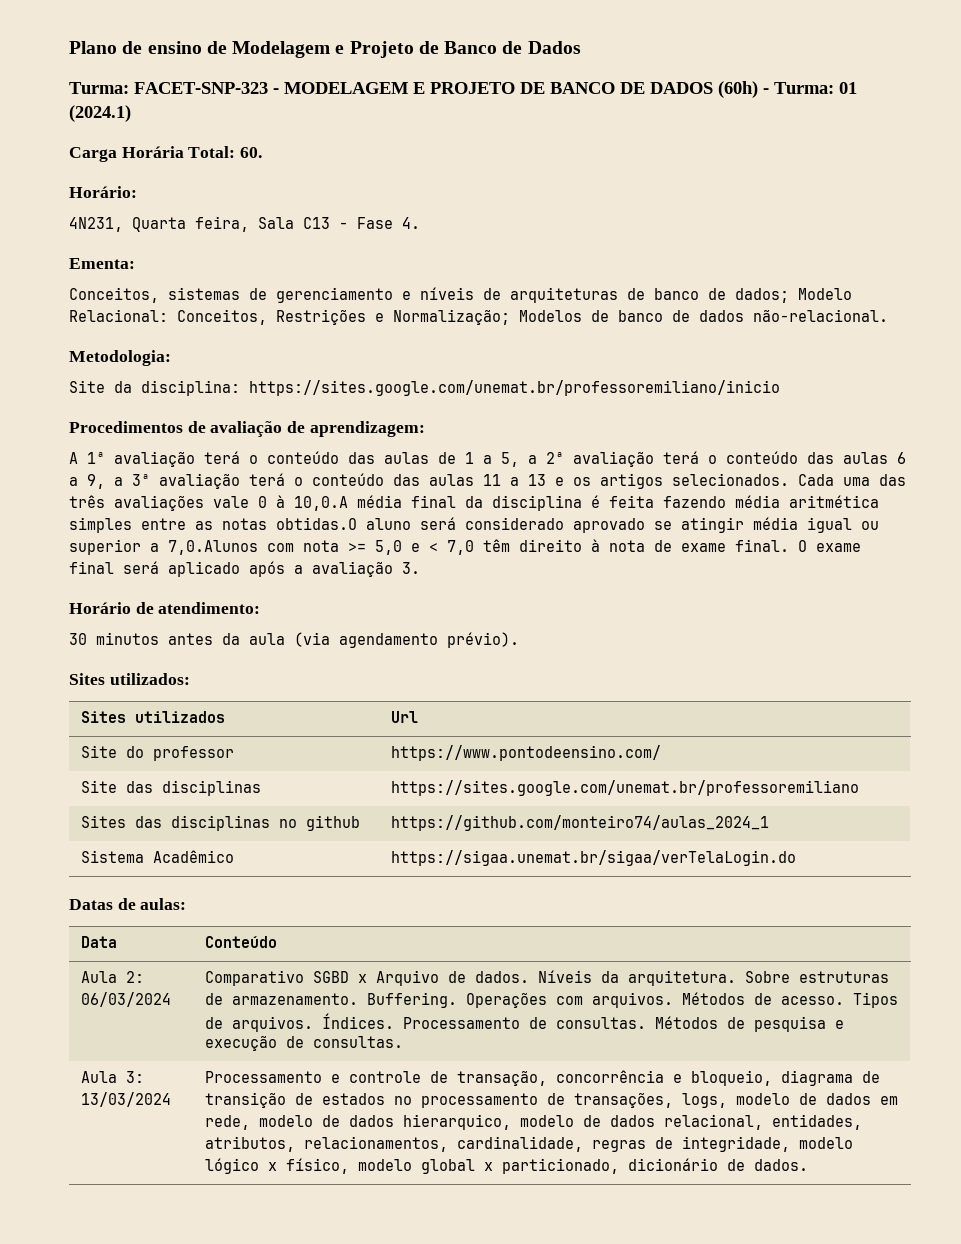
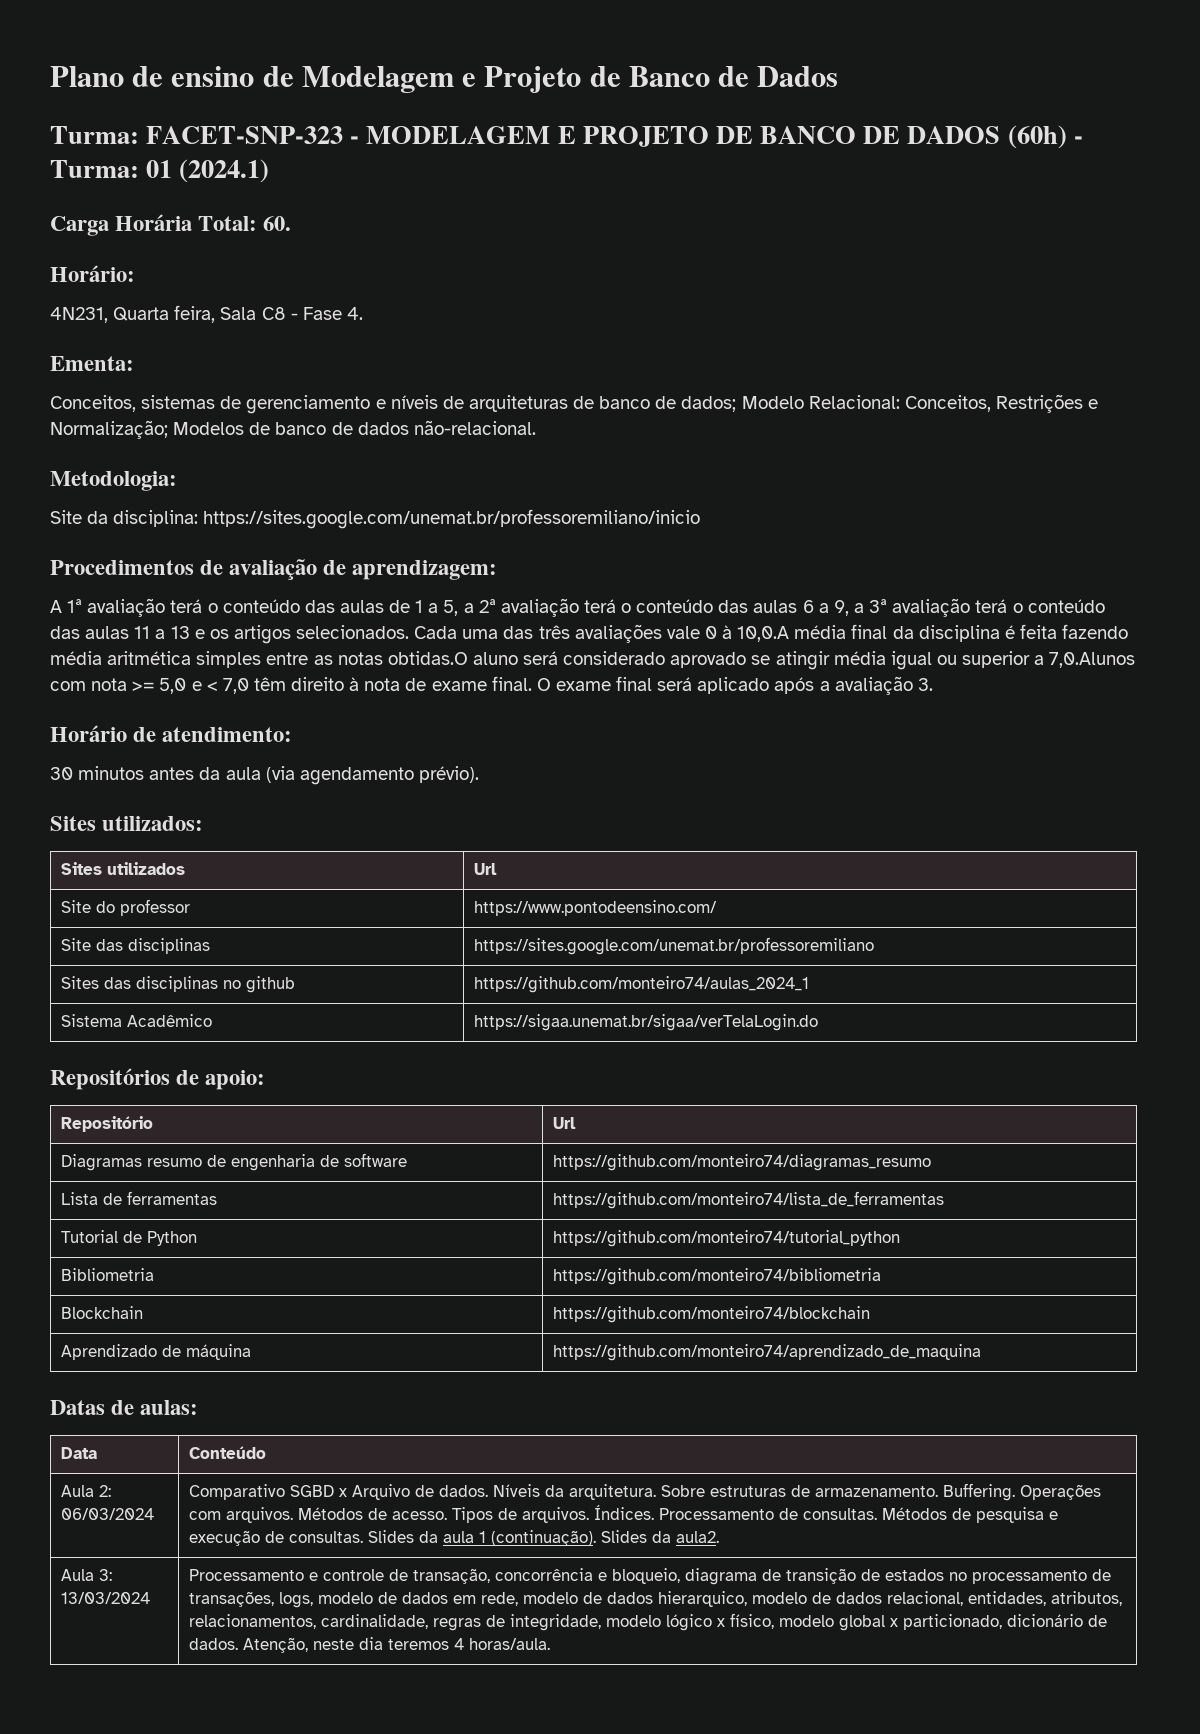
[303,217,330,229] C13 -> [261,307,286,320] C8
(796, 858) none -> [50,1068,266,1090] [60,1116,153,1132] [552,1117,576,1129] [60,1153,407,1171] [552,1154,931,1171] [60,1191,217,1205] [552,1191,944,1209] [60,1230,197,1246] [552,1230,900,1247] [60,1268,154,1281] [552,1268,881,1285] [60,1306,143,1319] [552,1306,870,1323] [60,1344,251,1360] [552,1344,981,1361] // Repositórios de apoio: // Repositório | Url // Diagramas resumo de engenharia de software | https://github.com/monteiro74/diagramas_resumo // Lista de ferramentas | https://github.com/monteiro74/lista_de_ferramentas // Tutorial de Python | https://github.com/monteiro74/tutorial_python // Bibliometria | https://github.com/monteiro74/bibliometria // Blockchain | https://github.com/monteiro74/blockchain // Aprendizado de máquina | https://github.com/monteiro74/aprendizado_de_maquina
(403, 1042) none -> [367,1530,719,1546] Slides da aula 1 (continuação). Slides da aula2.
(808, 1165) none -> [242,1637,550,1653] Atenção, neste dia teremos 4 horas/aula.

